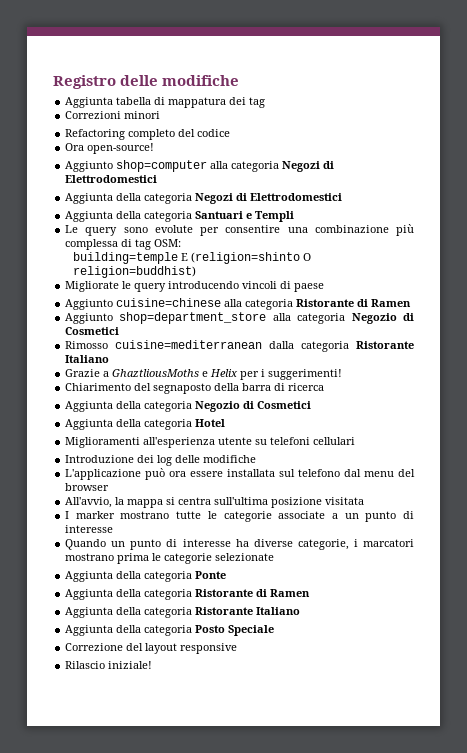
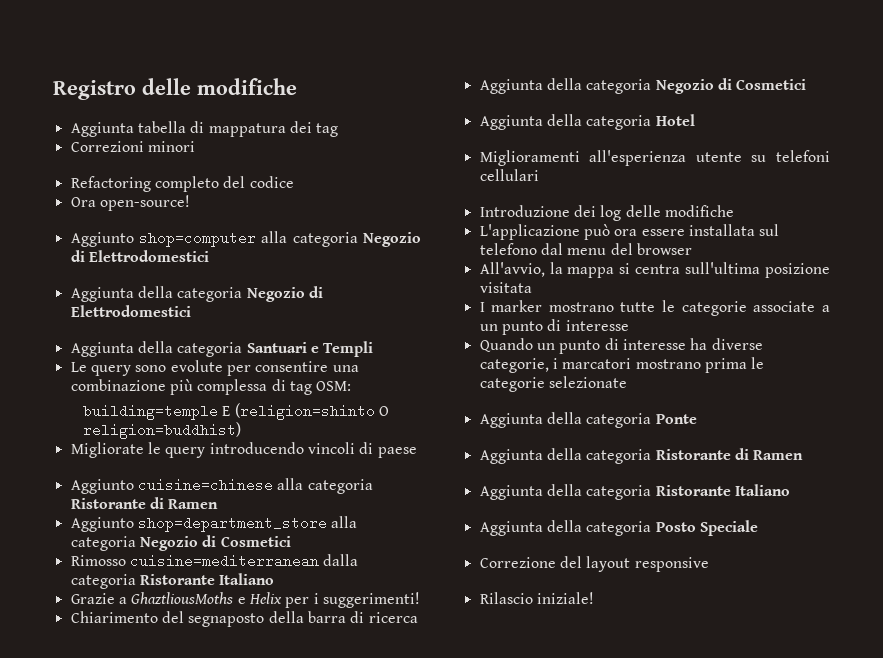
[282,161,335,172] [65,175,158,183] [65,193,234,204] Negozi di Elettrodomestici // Aggiunta della categoria Negozi -> [363,232,421,247] [70,250,209,262] [70,286,305,302] Negozio di Elettrodomestici // Aggiunta della categoria Negozio

